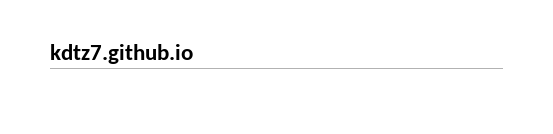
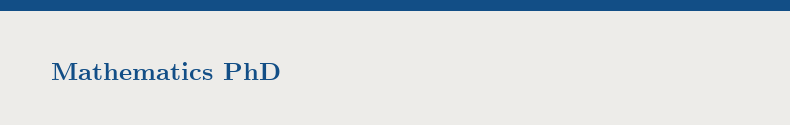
[50,44,193,64] kdtz7.github.io -> [51,62,281,80] Mathematics PhD

